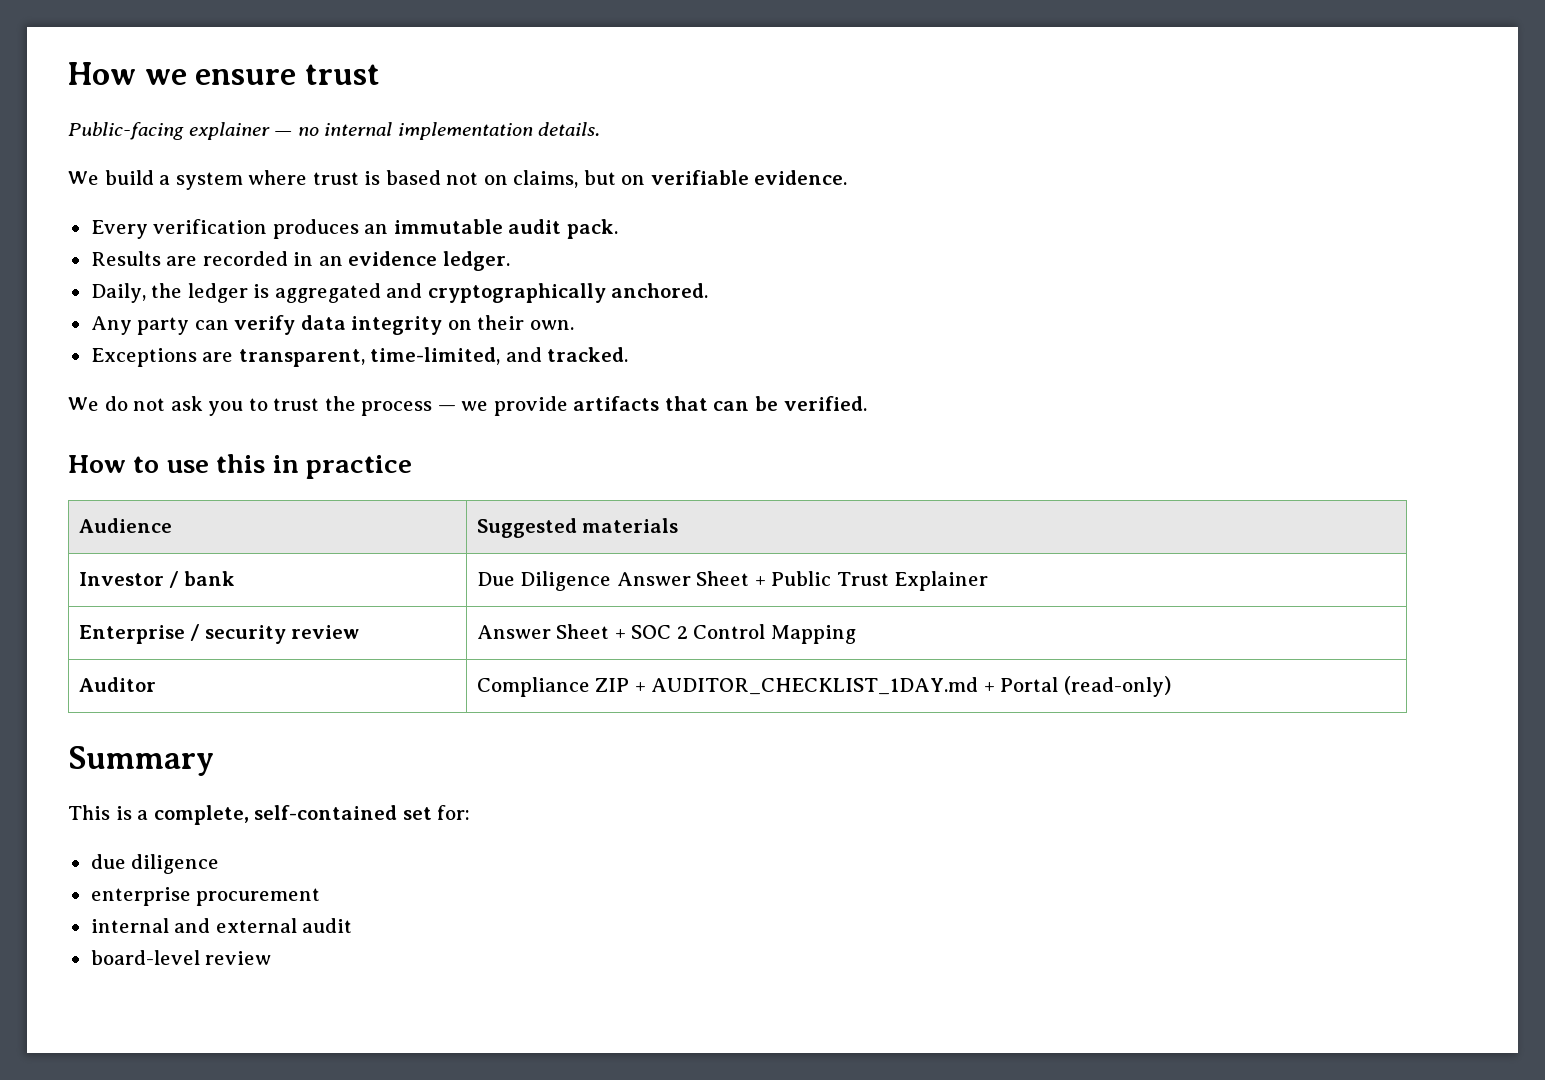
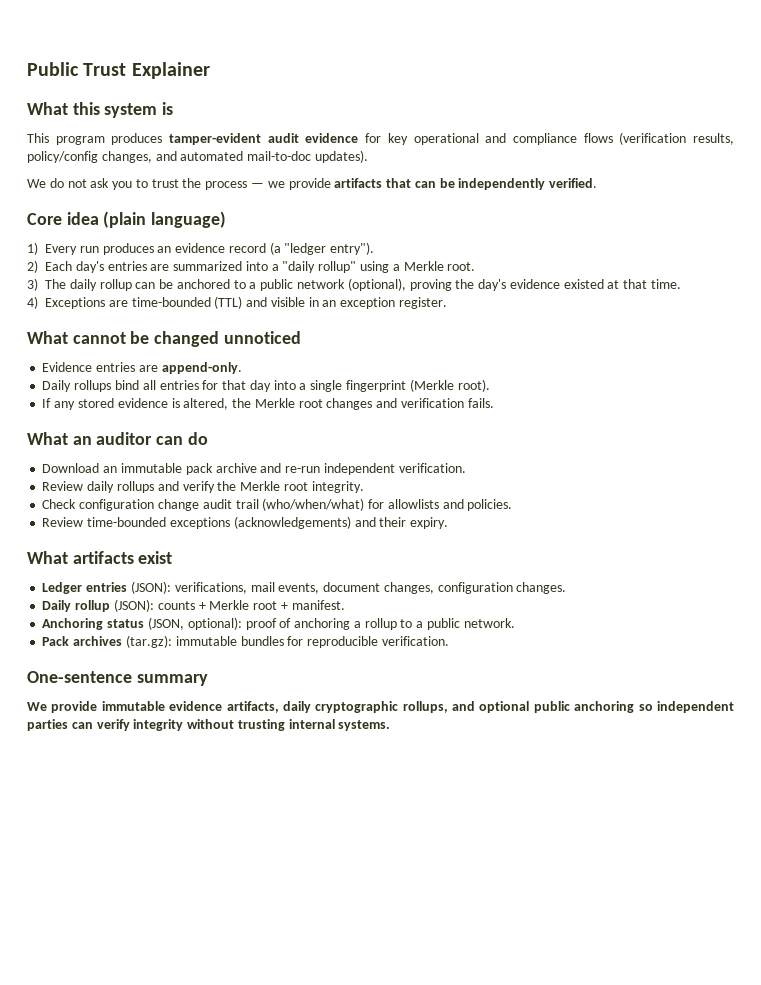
[68,62,380,85] [68,122,601,140] [68,170,848,190] [90,219,618,239] [90,251,510,271] [90,283,709,303] [90,315,574,335] [90,347,629,367] How we ensure trust // Public-facing explainer — no internal implementation details. // We build a system where trust is based not on claims, but on verifiable evidence. // Every verification produces an immutable audit pack. // Results are recorded in an evidence ledger. // Daily, the ledger is aggregated and cryptographically anchored. // Any party can verify data integrity on their own. // Exceptions are transparent, time-limited, and tracked. -> [27,62,210,79] [27,102,174,118] [27,132,735,145] [27,150,368,163] Public Trust Explainer // What this system is // This program produces tamper-evident audit evidence for key operational and compliance flows (verification results, policy/config changes, and automated mail-to-doc updates).
(779, 403) none -> [458,178,546,190] independently
[68,454,413,479] [78,518,172,533] [476,518,679,538] [78,571,235,588] [476,571,989,591] [78,624,360,644] [476,624,856,644] [78,677,156,692] [476,676,1171,697] [68,746,214,776] [68,805,471,825] [90,854,220,874] [90,887,321,906] [90,918,353,933] [90,950,272,965] How to use this in practice // Audience | Suggested materials // Investor / bank | Due Diligence Answer Sheet + Public Trust Explainer // Enterprise / security review | Answer Sheet + SOC 2 Control Mapping // Auditor | Compliance ZIP + AUDITOR_CHECKLIST_1DAY.md + Portal (read-only) // Summary // This is a complete, self-contained set for: // due diligence // enterprise procurement // internal and external audit // board-level review -> [27,211,227,228] [27,242,375,255] [27,260,476,273] [27,278,682,291] [27,296,448,309] [27,331,301,347] [42,362,242,374] [42,379,490,392] [42,398,494,410] [27,432,208,445] [42,463,466,475] [42,481,364,493] [42,498,513,511] [42,516,449,529] [27,551,173,564] [42,581,567,594] [42,599,345,612] [42,617,515,630] [42,635,449,648] [27,671,208,686] [27,701,734,713] [27,719,391,731] Core idea (plain language) // 1) Every run produces an evidence record (a "ledger entry"). // 2) Each day's entries are summarized into a "daily rollup" using a Merkle root. // 3) The daily rollup can be anchored to a public network (optional), proving the day's evidence existed at that time. // 4) Exceptions are time-bounded (TTL) and visible in an exception register. // What cannot be changed unnoticed // Evidence entries are append-only. // Daily rollups bind all entries for that day into a single fingerprint (Merkle root). // If any stored evidence is altered, the Merkle root changes and verification fails. // What an auditor can do // Download an immutable pack archive and re-run independent verification. // Review daily rollups and verify the Merkle root integrity. // Check configuration change audit trail (who/when/what) for allowlists and policies. // Review time-bounded exceptions (acknowledgements) and their expiry. // What artifacts exist // Ledger entries (JSON): verifications, mail events, document changes, configuration changes. // Daily rollup (JSON): counts + Merkle root + manifest. // Anchoring status (JSON, optional): proof of anchoring a rollup to a public network. // Pack archives (tar.gz): immutable bundles for reproducible verification. // One-sentence summary // We provide immutable evidence artifacts, daily cryptographic rollups, and optional public anchoring so independent parties can verify integrity without trusting internal systems.

